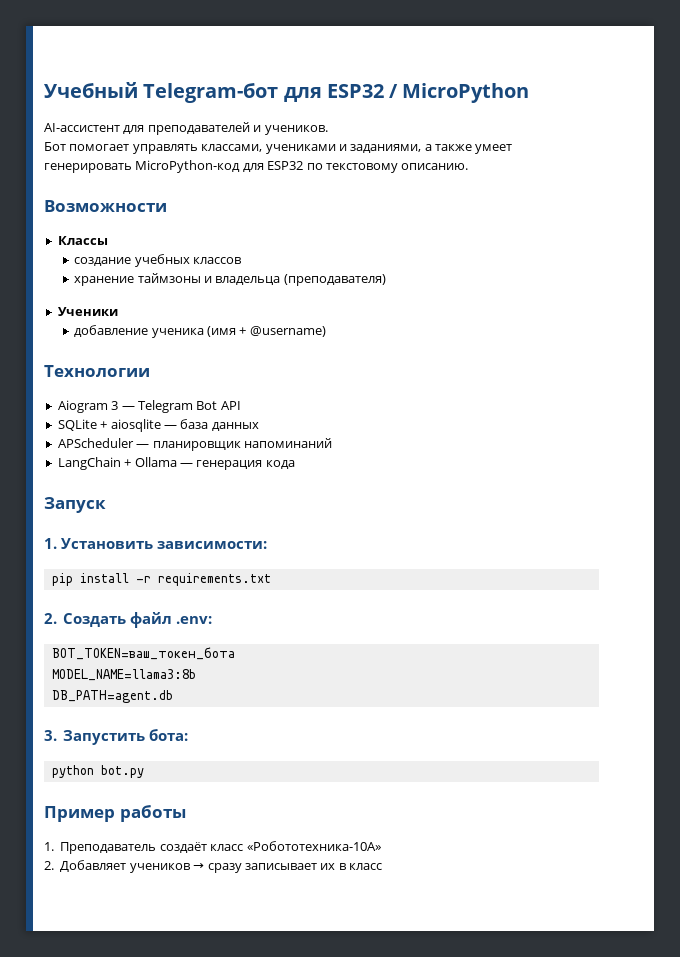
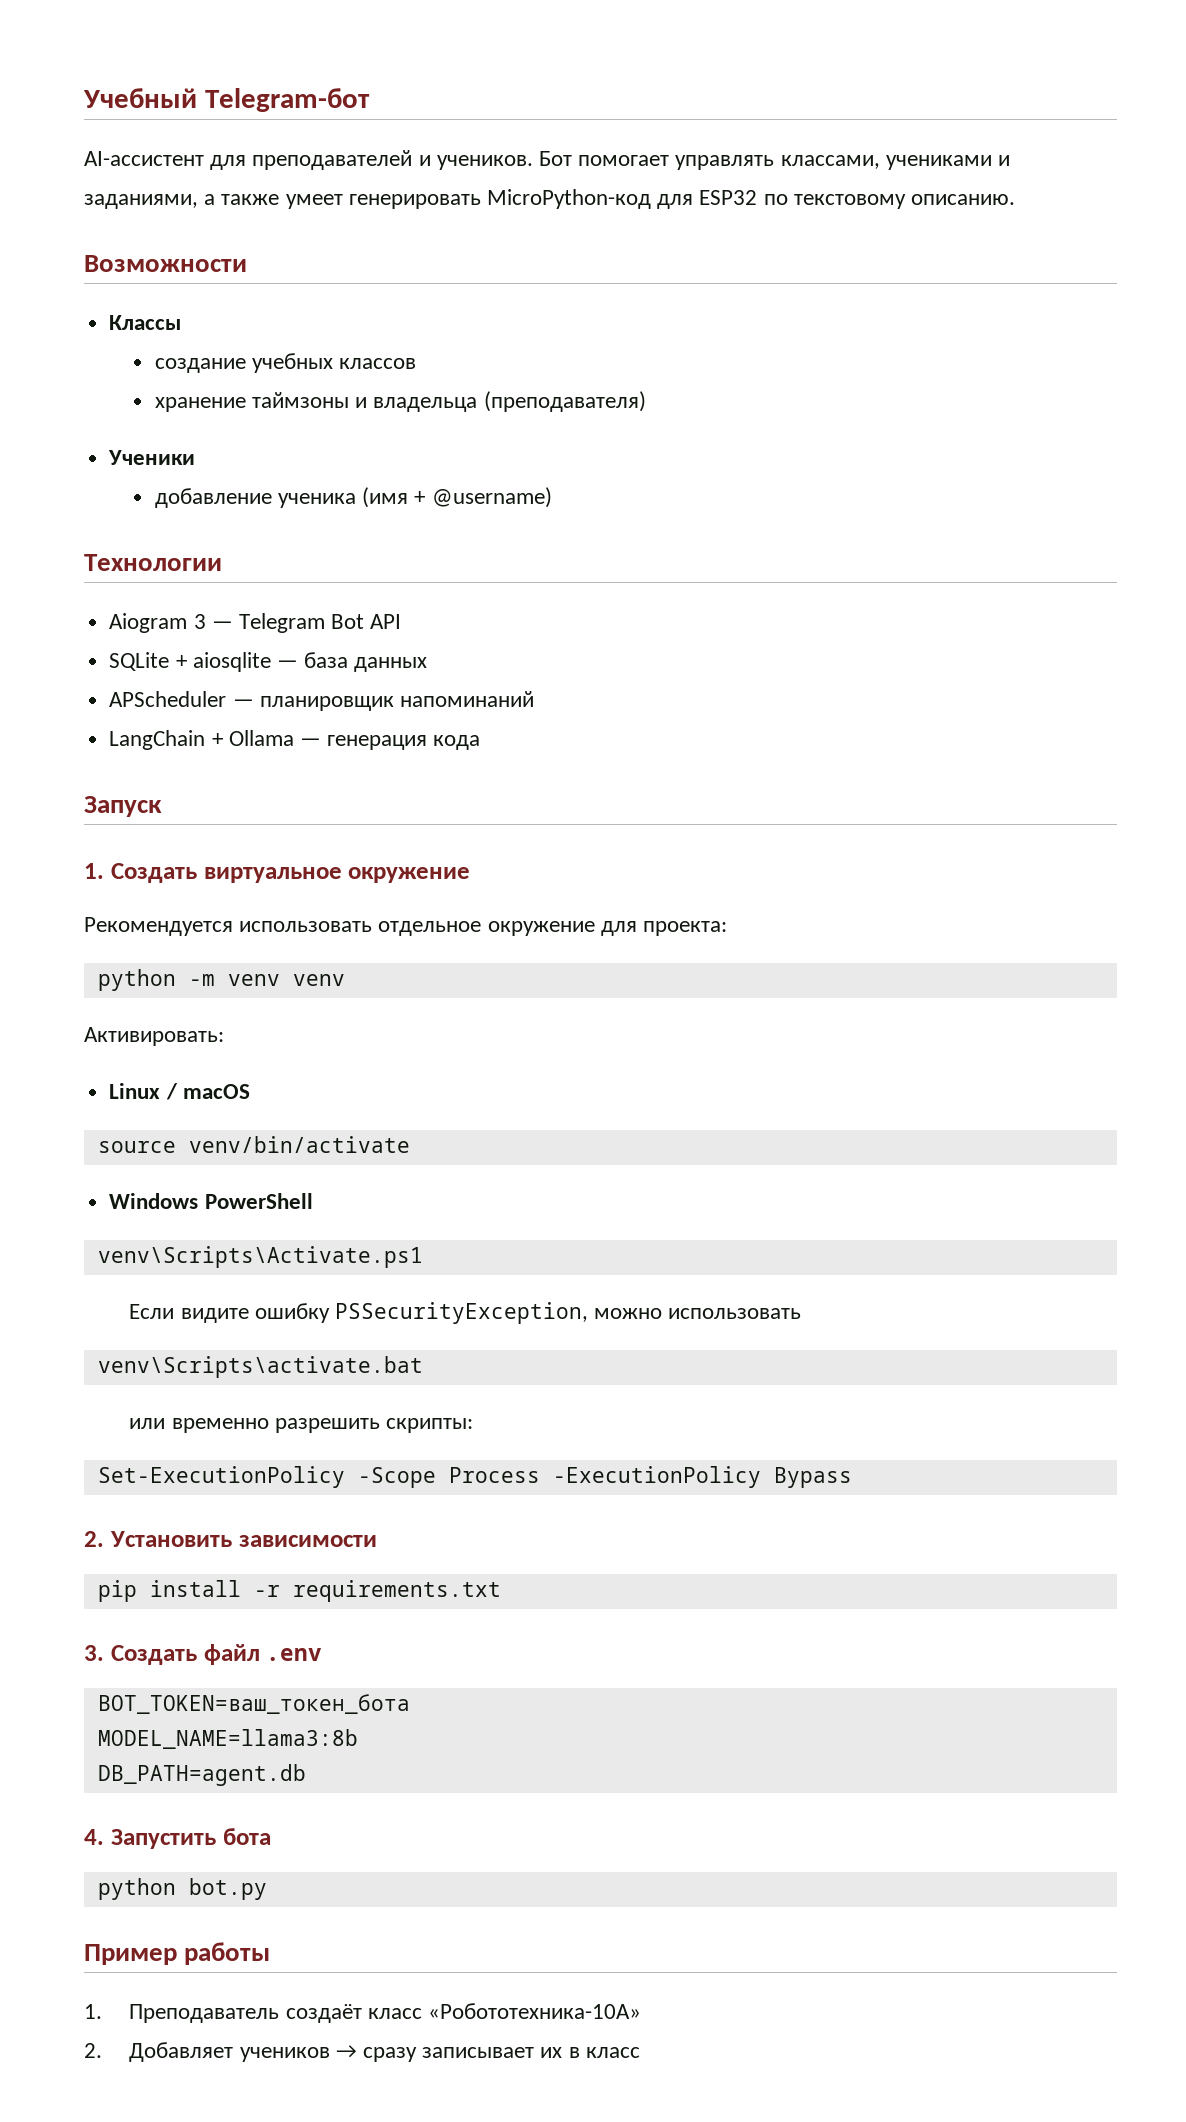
[283,83,530,103] для ESP32 / MicroPython -> (370, 100) none
(328, 130) // -> (533, 162) none
[61,538,267,549] Установить зависимости: -> [110,863,471,883] [84,917,728,936] [97,969,345,991] [84,1027,224,1046] [109,1083,250,1100] [97,1136,410,1153] [109,1193,313,1209] [97,1246,423,1268] [129,1302,802,1324] [97,1356,423,1378] [129,1418,474,1433] [97,1466,852,1488] [84,1531,377,1547] Создать виртуальное окружение // Рекомендуется использовать отдельное окружение для проекта: // python -m venv venv // Активировать: // Linux / macOS // source venv/bin/activate // Windows PowerShell // venv\Scripts\Activate.ps1 // Если видите ошибку PSSecurityException, можно использовать // venv\Scripts\activate.bat // или временно разрешить скрипты: // Set-ExecutionPolicy -Scope Process -ExecutionPolicy Bypass // 2. Установить зависимости
[44,613,57,624] 2. -> [84,1645,104,1661] 3.
[176,616,213,624] .env: -> [266,1648,323,1661] .env
[44,729,189,745] 3. Запустить бота: -> [84,1828,271,1849] 4. Запустить бота

